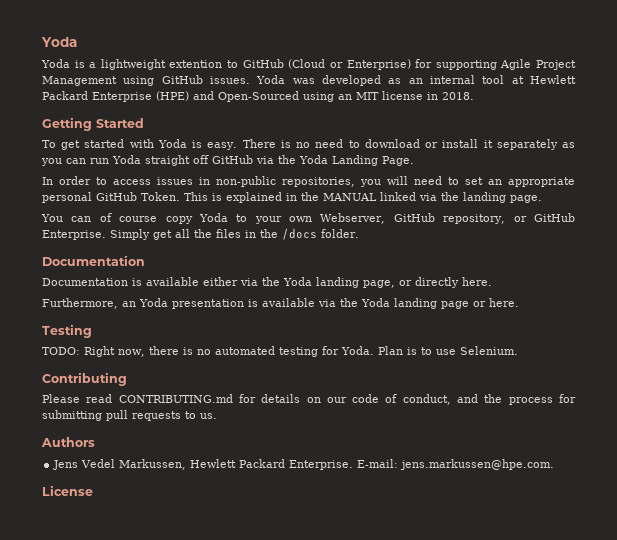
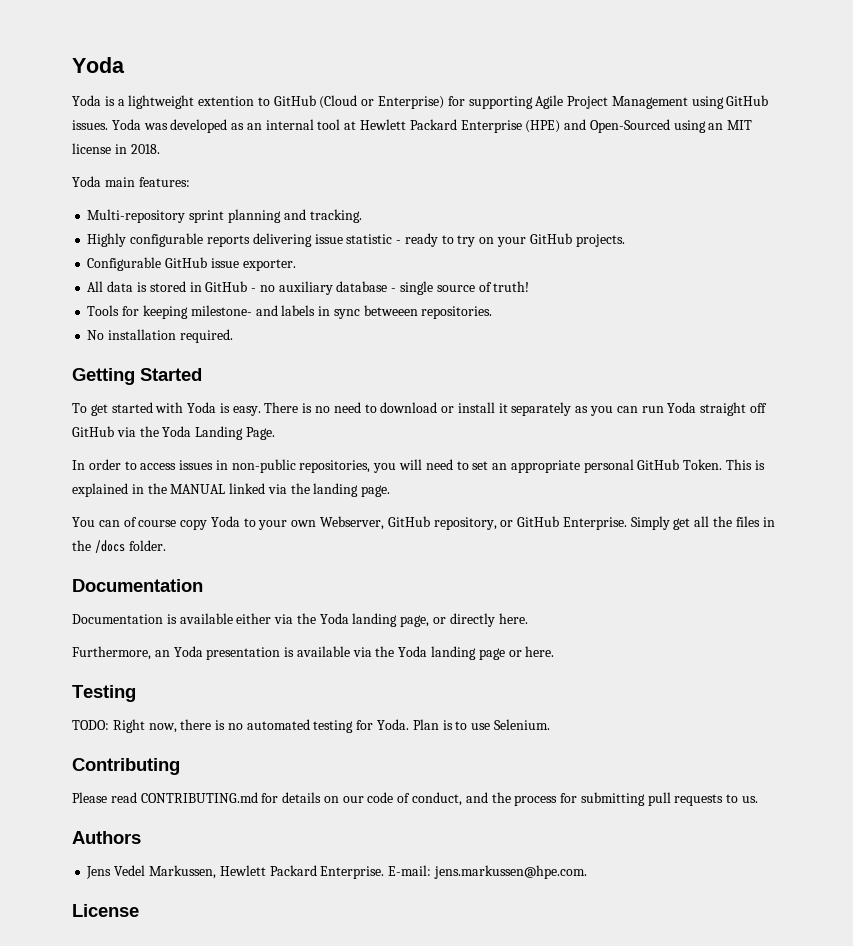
(474, 96) none -> [72,176,190,187] [87,209,362,223] [87,233,625,247] [87,257,296,271] [87,281,530,295] [87,305,493,319] [87,329,233,343] // Yoda main features: // Multi-repository sprint planning and tracking. // Highly configurable reports delivering issue statistic - ready to try on your GitHub projects. // Configurable GitHub issue exporter. // All data is stored in GitHub - no auxiliary database - single source of truth! // Tools for keeping milestone- and labels in sync betweeen repositories. // No installation required.

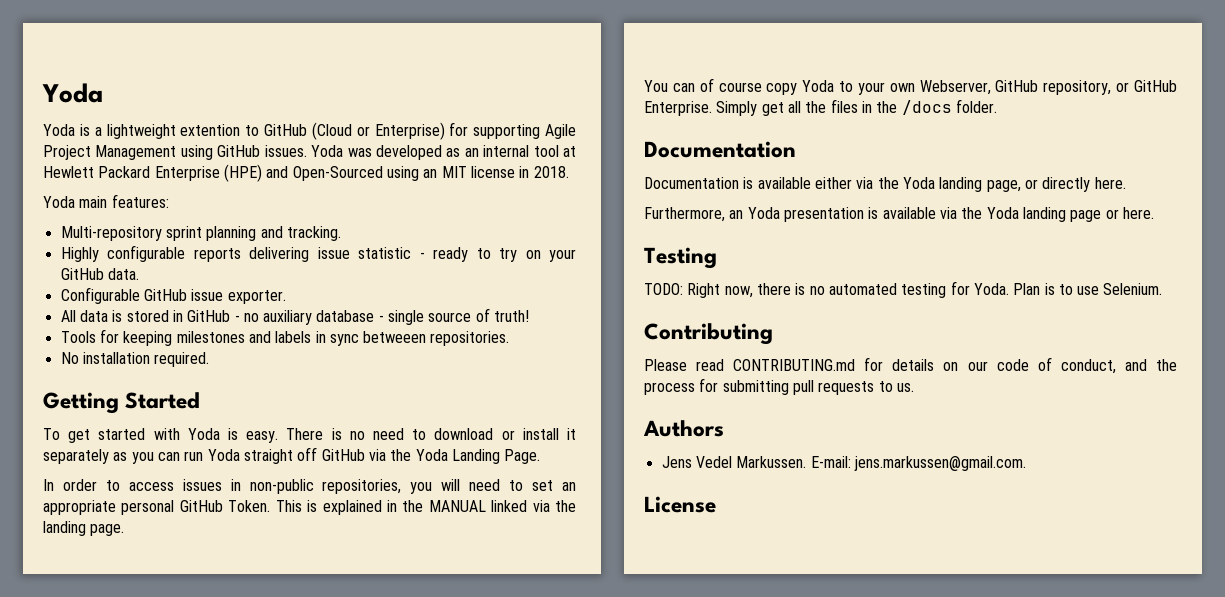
[575,234,625,247] projects. -> [107,268,139,280] data.
[190,305,252,316] milestone- -> [176,331,245,343] milestones
[148,865,587,879] Markussen, Hewlett Packard Enterprise. E-mail: jens.markussen@hpe.com. -> [736,456,1026,471] Markussen. E-mail: jens.markussen@gmail.com.

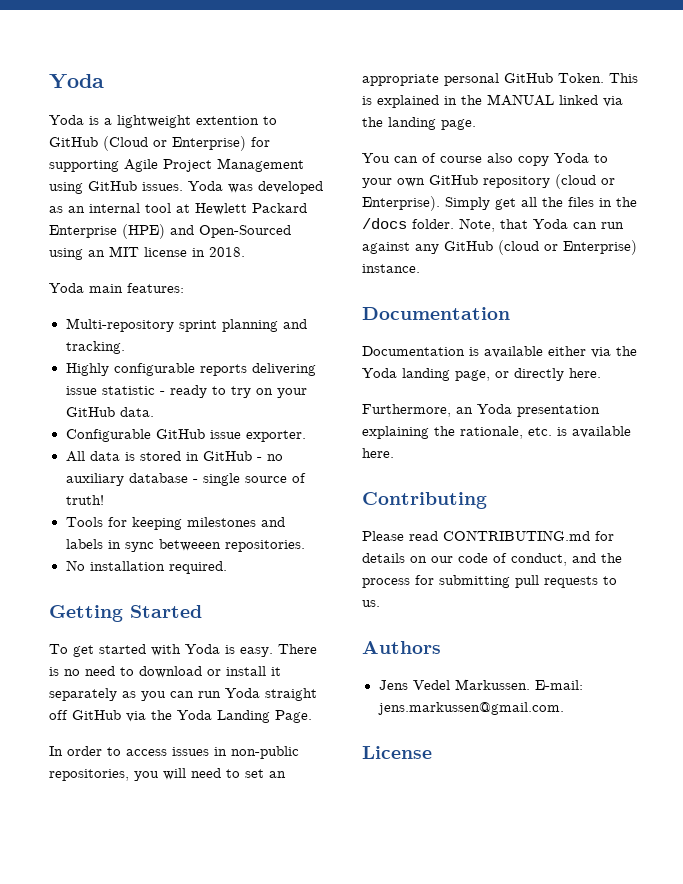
(762, 87) none -> [487,153,513,163] also
[919,80,1177,95] [644,101,712,116] Webserver, GitHub repository, or GitHub Enterprise. -> [429,174,615,189] [362,196,440,211] GitHub repository (cloud or Enterprise).
(997, 106) none -> [459,218,624,232] [362,240,637,255] [362,264,420,273] Note, that Yoda can run against any GitHub (cloud or Enterprise) instance.
[868,207,1154,222] [644,247,717,269] [644,281,1163,298] is available via the Yoda landing page or here. // Testing // TODO: Right now, there is no automated testing for Yoda. Plan is to use Selenium. -> [362,426,631,439] [362,448,394,458] explaining the rationale, etc. is available here.

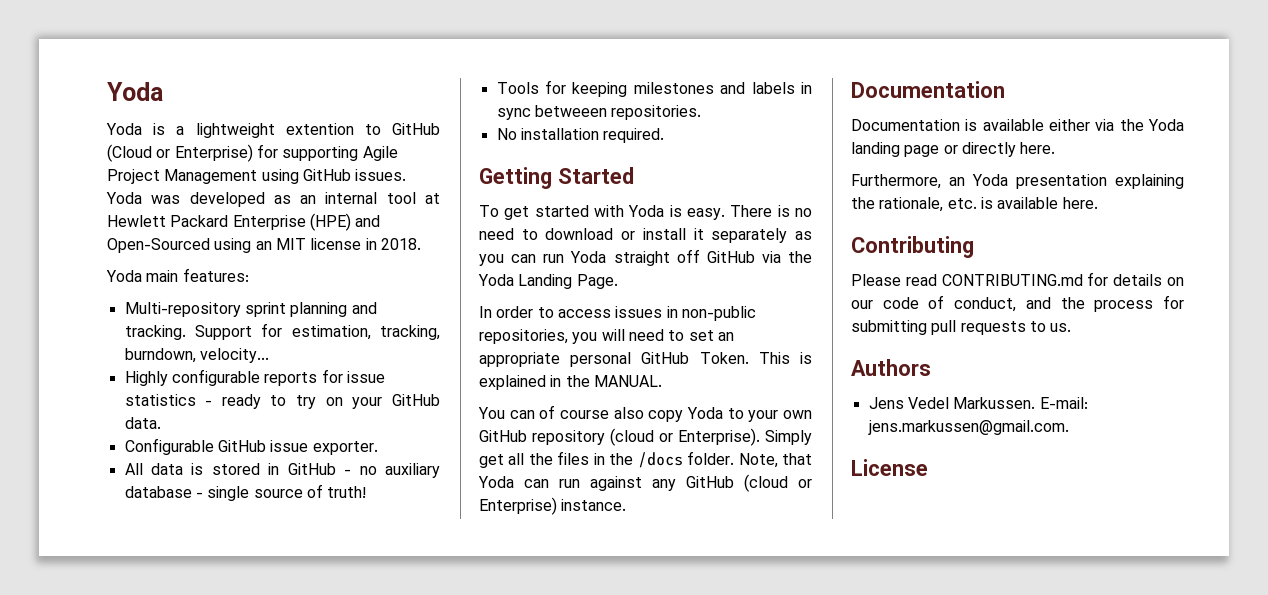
(125, 347) none -> [194,323,440,340] [124,348,269,363] Support for estimation, tracking, burndown, velocity...
[251,363,316,376] [65,386,155,395] delivering issue statistic -> [321,369,385,383] [124,394,196,406] for issue statistics
[487,94,623,107] [362,117,476,130] MANUAL linked via the landing page. -> [593,375,662,387] MANUAL.
[455,370,490,381] page, -> [904,145,940,157] page

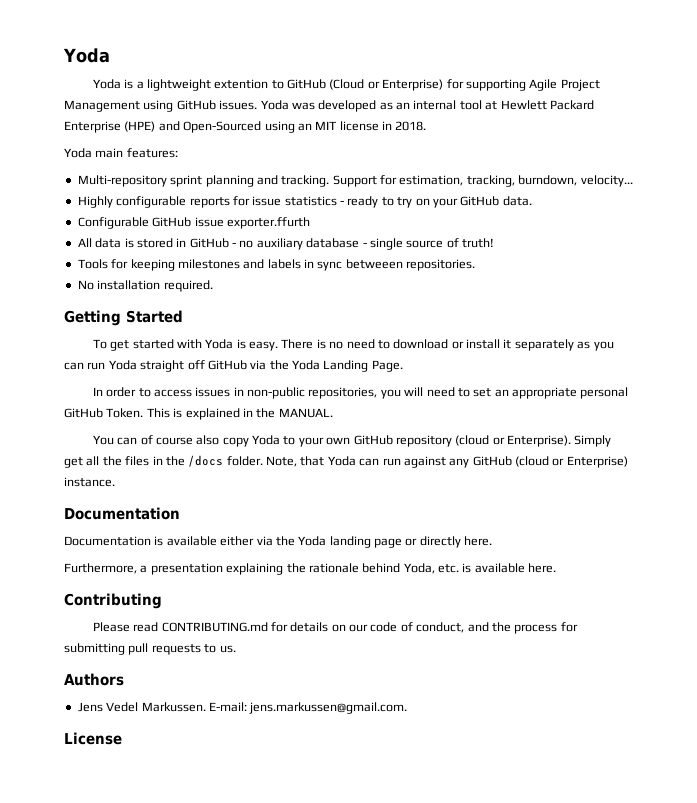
[312,441,378,455] exporter. -> [226,217,310,229] exporter.ffurth
[949,174,1008,186] an Yoda -> [140,565,148,573] a
[879,197,944,212] rationale, -> [308,563,435,574] rationale behind Yoda,

